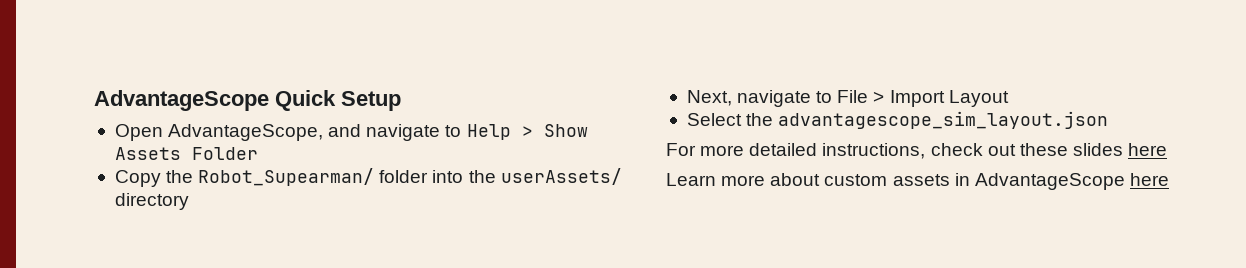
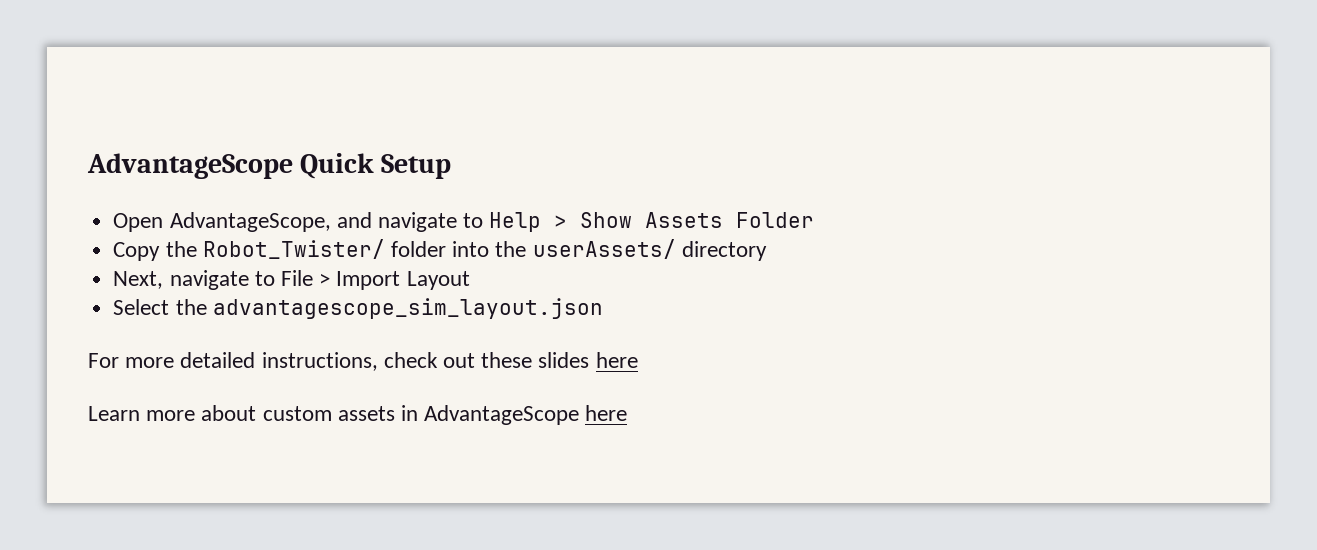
[198,168,375,186] Robot_Supearman/ -> [202,239,385,259] Robot_Twister/

